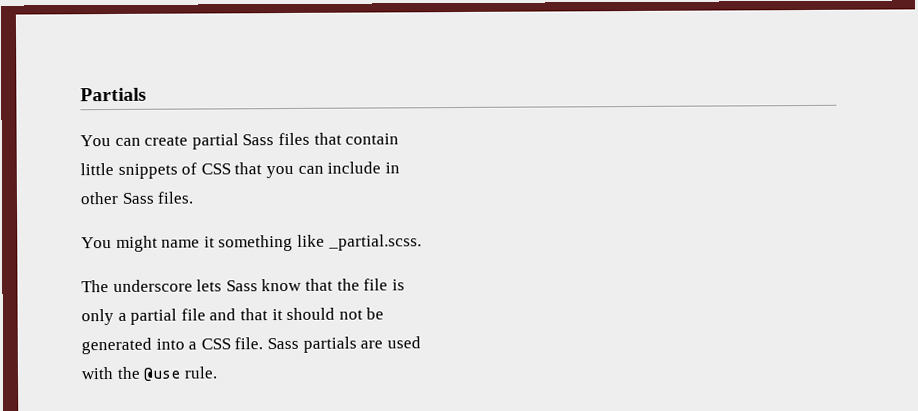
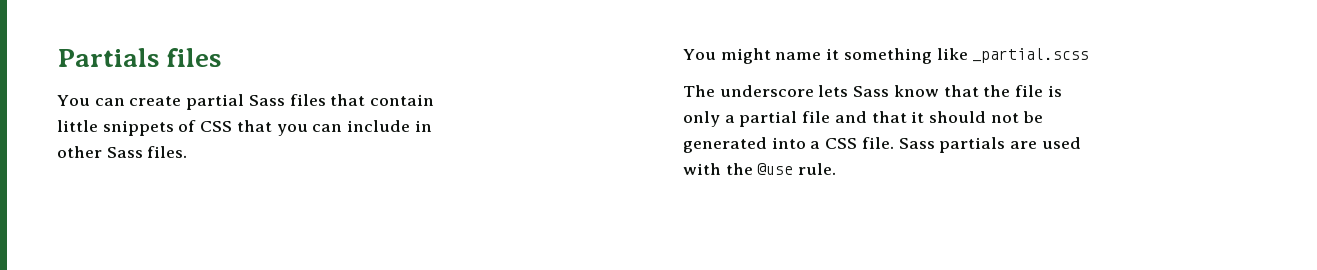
(147, 94) none -> [166,48,222,67] files
[327,234,422,251] _partial.scss. -> [972,48,1090,63] _partial.scss

